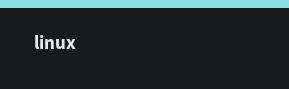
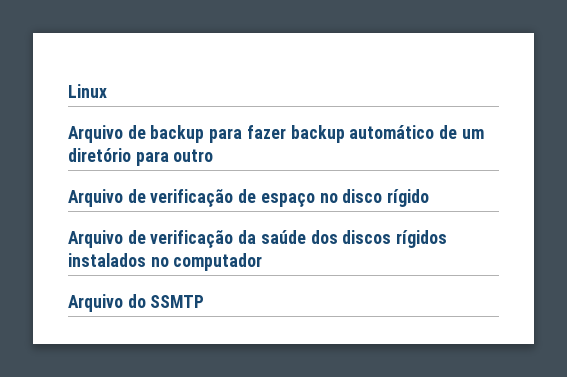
[34,35,76,49] linux -> [68,84,107,98] [68,125,484,143] [68,148,214,166] [68,189,430,207] [68,230,448,248] [68,253,263,271] [68,294,205,312] Linux // Arquivo de backup para fazer backup automático de um diretório para outro // Arquivo de verificação de espaço no disco rígido // Arquivo de verificação da saúde dos discos rígidos instalados no computador // Arquivo do SSMTP

